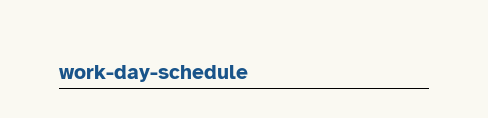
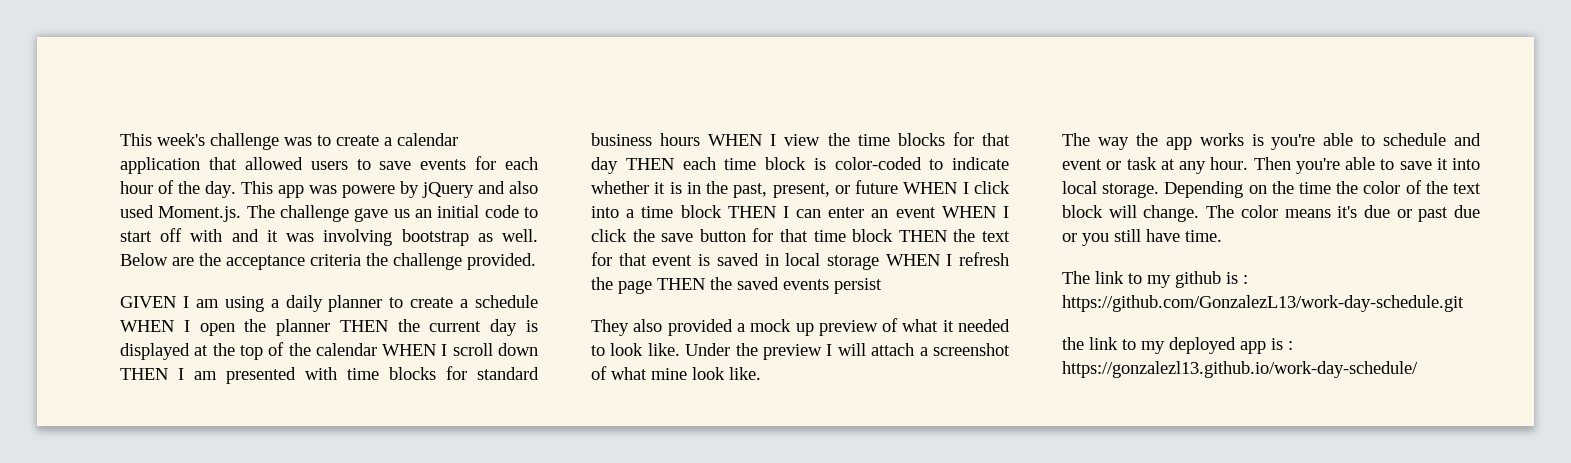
[59,65,248,82] work-day-schedule -> [120,133,458,150] [120,156,538,174] [120,180,538,198] [120,205,538,222] [120,228,538,246] [120,253,536,270] [120,295,538,312] [120,319,538,336] [120,342,538,360] [120,366,539,384] [591,132,1010,146] [591,157,1009,174] [591,180,1010,198] [591,205,1009,218] [591,228,1010,242] [591,252,1009,270] [591,277,882,294] [591,318,1011,336] [591,343,1010,360] [591,366,761,380] [1062,133,1481,150] [1062,157,1480,174] [1062,180,1481,198] [1062,205,1480,222] [1062,229,1222,246] [1062,271,1248,288] [1062,295,1464,312] [1062,337,1293,354] [1062,361,1418,378] This week's challenge was to create a calendar application that allowed users to save events for each hour of the day. This app was powere by jQuery and also used Moment.js. The challenge gave us an initial code to start off with and it was involving bootstrap as well. Below are the acceptance criteria the challenge provided. // GIVEN I am using a daily planner to create a schedule WHEN I open the planner THEN the current day is displayed at the top of the calendar WHEN I scroll down THEN I am presented with time blocks for standard business hours WHEN I view the time blocks for that day THEN each time block is color-coded to indicate whether it is in the past, present, or future WHEN I click into a time block THEN I can enter an event WHEN I click the save button for that time block THEN the text for that event is saved in local storage WHEN I refresh the page THEN the saved events persist // They also provided a mock up preview of what it needed to look like. Under the preview I will attach a screenshot of what mine look like. // The way the app works is you're able to schedule and event or task at any hour. Then you're able to save it into local storage. Depending on the time the color of the text block will change. The color means it's due or past due or you still have time. // The link to my github is : https://github.com/GonzalezL13/work-day-schedule.git // the link to my deployed app is : https://gonzalezl13.github.io/work-day-schedule/

